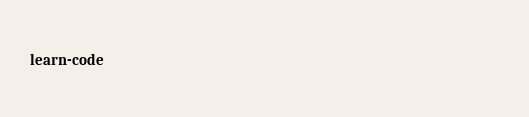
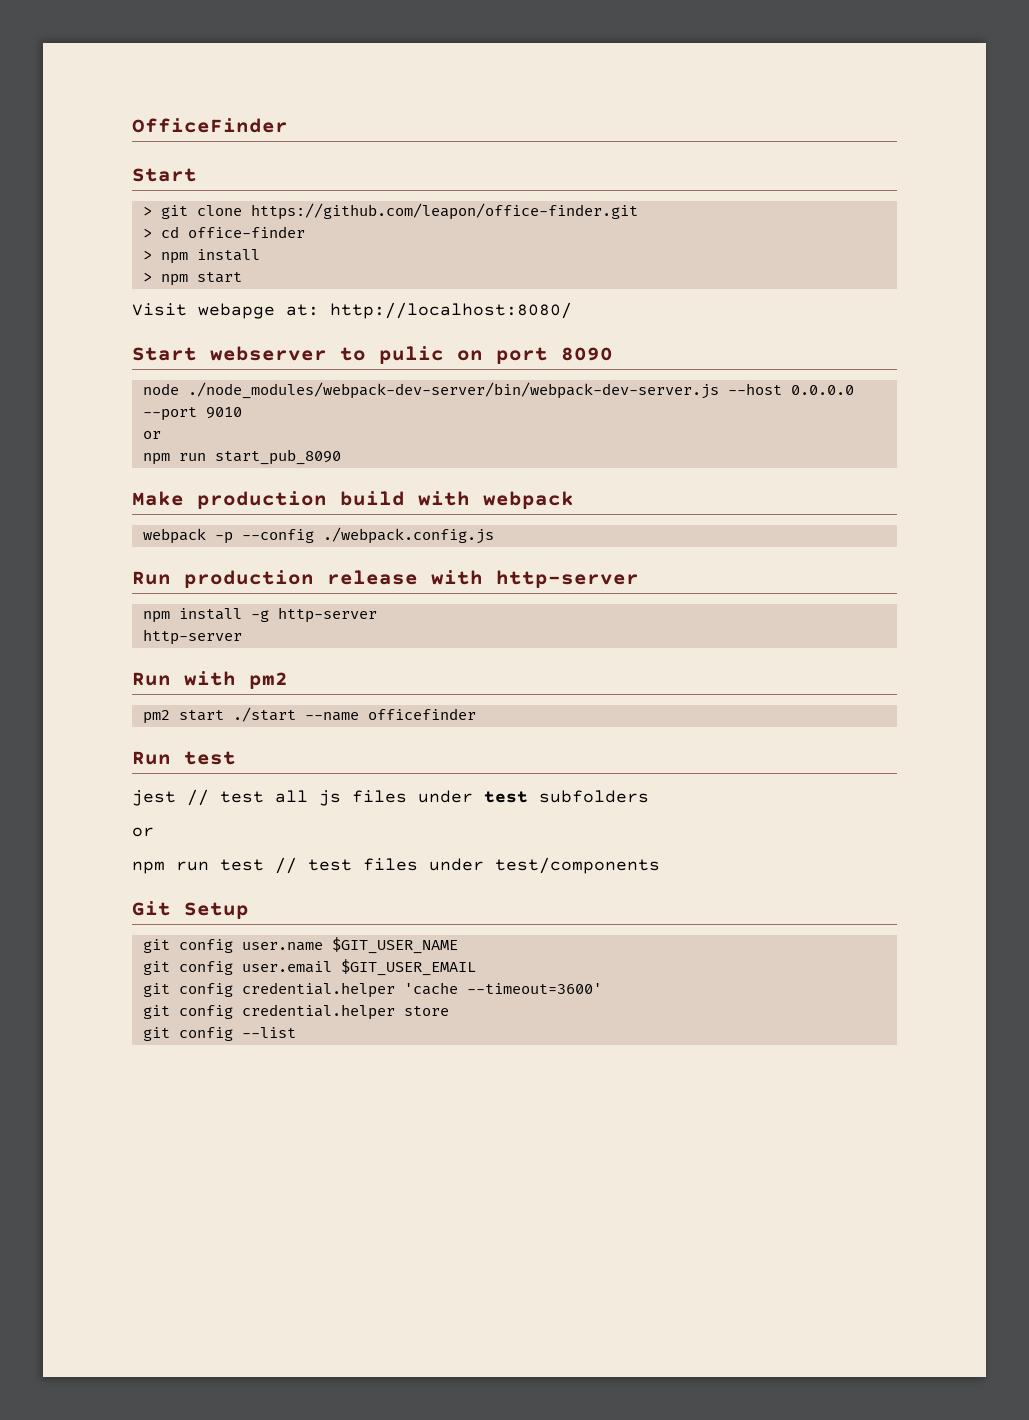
[30,53,104,65] learn-code -> [132,118,288,133] [132,168,197,182] [142,203,638,220] [142,226,305,238] [142,249,260,264] [142,272,242,286] [132,302,572,319] [132,346,613,364] [142,382,854,399] [142,407,242,421] [142,431,161,439] [142,449,341,465] [132,491,574,509] [142,527,494,544] [132,570,639,588] [142,607,377,623] [142,629,242,645] [132,671,288,689] [142,707,476,724] [132,751,236,765] [132,789,649,806] [132,827,154,837] [132,857,660,874] [132,901,249,919] [142,937,458,954] [142,959,476,976] [142,982,602,998] [142,1004,449,1020] [142,1027,296,1041] OfficeFinder // Start // > git clone https://github.com/leapon/office-finder.git // > cd office-finder // > npm install // > npm start // Visit webapge at: http://localhost:8080/ // Start webserver to pulic on port 8090 // node ./node_modules/webpack-dev-server/bin/webpack-dev-server.js --host 0.0.0.0 --port 9010 // or // npm run start_pub_8090 // Make production build with webpack // webpack -p --config ./webpack.config.js // Run production release with http-server // npm install -g http-server // http-server // Run with pm2 // pm2 start ./start --name officefinder // Run test // jest // test all js files under test subfolders // or // npm run test // test files under test/components // Git Setup // git config user.name $GIT_USER_NAME // git config user.email $GIT_USER_EMAIL // git config credential.helper 'cache --timeout=3600' // git config credential.helper store // git config --list

